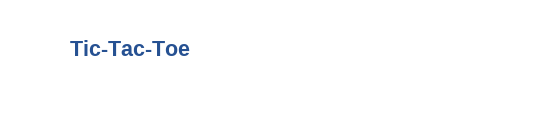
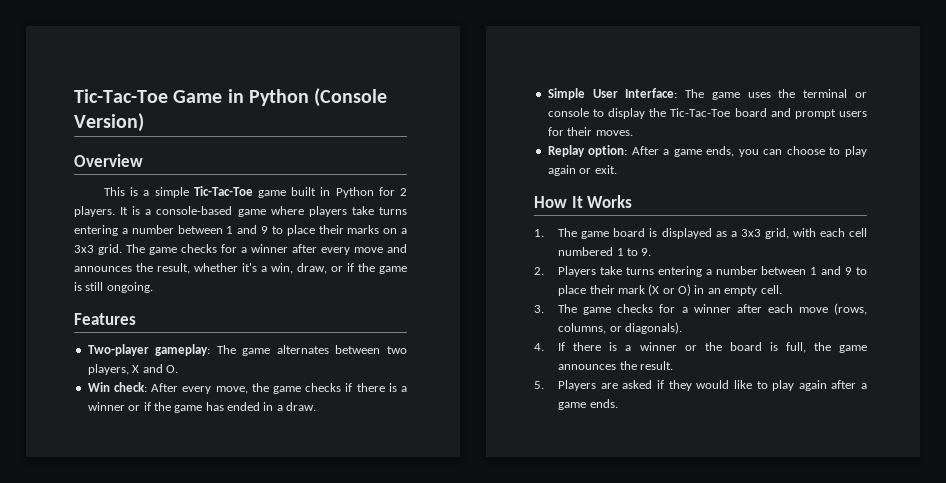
[70,40,190,56] Tic-Tac-Toe -> [74,88,388,107] [74,113,144,132] [74,154,143,167] [104,186,408,198] [74,206,407,217] [74,225,407,236] [74,244,407,255] [74,263,407,274] [74,282,153,293] [74,313,136,325] [87,344,407,356] [87,364,178,375] [87,382,407,394] [87,402,317,413] [547,88,867,100] [547,108,867,119] [547,127,633,136] [547,145,867,157] [547,165,617,176] [534,195,633,208] [534,228,867,239] [558,247,652,256] [534,266,867,277] [558,284,782,296] [534,303,867,315] [558,322,682,334] [534,342,868,353] [558,361,673,370] [534,380,867,391] [558,399,618,410] Tic-Tac-Toe Game in Python (Console Version) // Overview // This is a simple Tic-Tac-Toe game built in Python for 2 players. It is a console-based game where players take turns entering a number between 1 and 9 to place their marks on a 3x3 grid. The game checks for a winner after every move and announces the result, whether it's a win, draw, or if the game is still ongoing. // Features // Two-player gameplay: The game alternates between two players, X and O. // Win check: After every move, the game checks if there is a winner or if the game has ended in a draw. // Simple User Interface: The game uses the terminal or console to display the Tic-Tac-Toe board and prompt users for their moves. // Replay option: After a game ends, you can choose to play again or exit. // How It Works // 1. The game board is displayed as a 3x3 grid, with each cell numbered 1 to 9. // 2. Players take turns entering a number between 1 and 9 to place their mark (X or O) in an empty cell. // 3. The game checks for a winner after each move (rows, columns, or diagonals). // 4. If there is a winner or the board is full, the game announces the result. // 5. Players are asked if they would like to play again after a game ends.

